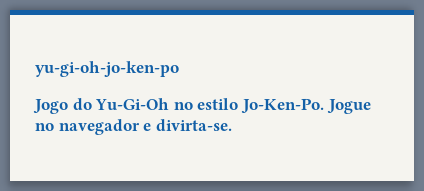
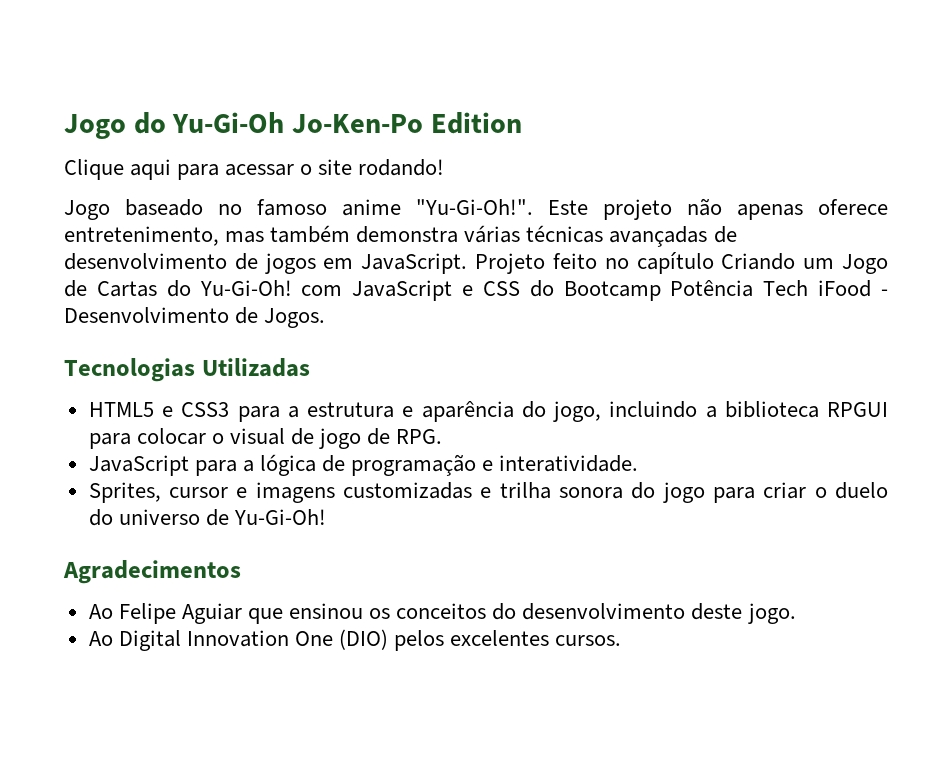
[35,61,179,77] yu-gi-oh-jo-ken-po // -> (64, 126) none
[173,98,371,114] [35,119,232,135] no estilo Jo-Ken-Po. Jogue no navegador e divirta-se. -> [292,112,522,134] [64,159,445,180] [64,198,888,220] [64,225,737,247] [64,252,889,274] [64,280,888,301] [64,307,326,328] [64,358,310,382] [88,401,888,422] [88,428,443,449] [88,454,639,476] [88,482,889,503] [88,509,326,526] [63,560,241,584] [88,603,796,624] [88,629,622,651] Jo-Ken-Po Edition // Clique aqui para acessar o site rodando! // Jogo baseado no famoso anime "Yu-Gi-Oh!". Este projeto não apenas oferece entretenimento, mas também demonstra várias técnicas avançadas de desenvolvimento de jogos em JavaScript. Projeto feito no capítulo Criando um Jogo de Cartas do Yu-Gi-Oh! com JavaScript e CSS do Bootcamp Potência Tech iFood - Desenvolvimento de Jogos. // Tecnologias Utilizadas // HTML5 e CSS3 para a estrutura e aparência do jogo, incluindo a biblioteca RPGUI para colocar o visual de jogo de RPG. // JavaScript para a lógica de programação e interatividade. // Sprites, cursor e imagens customizadas e trilha sonora do jogo para criar o duelo do universo de Yu-Gi-Oh! // Agradecimentos // Ao Felipe Aguiar que ensinou os conceitos do desenvolvimento deste jogo. // Ao Digital Innovation One (DIO) pelos excelentes cursos.

